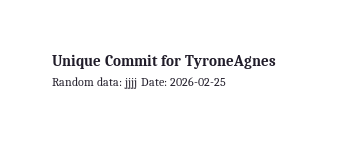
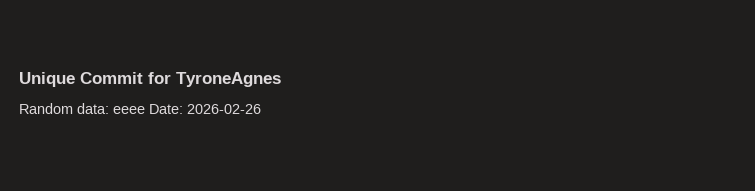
[124,77,226,89] jjjj Date: 2026-02-25 -> [113,104,261,114] eeee Date: 2026-02-26

